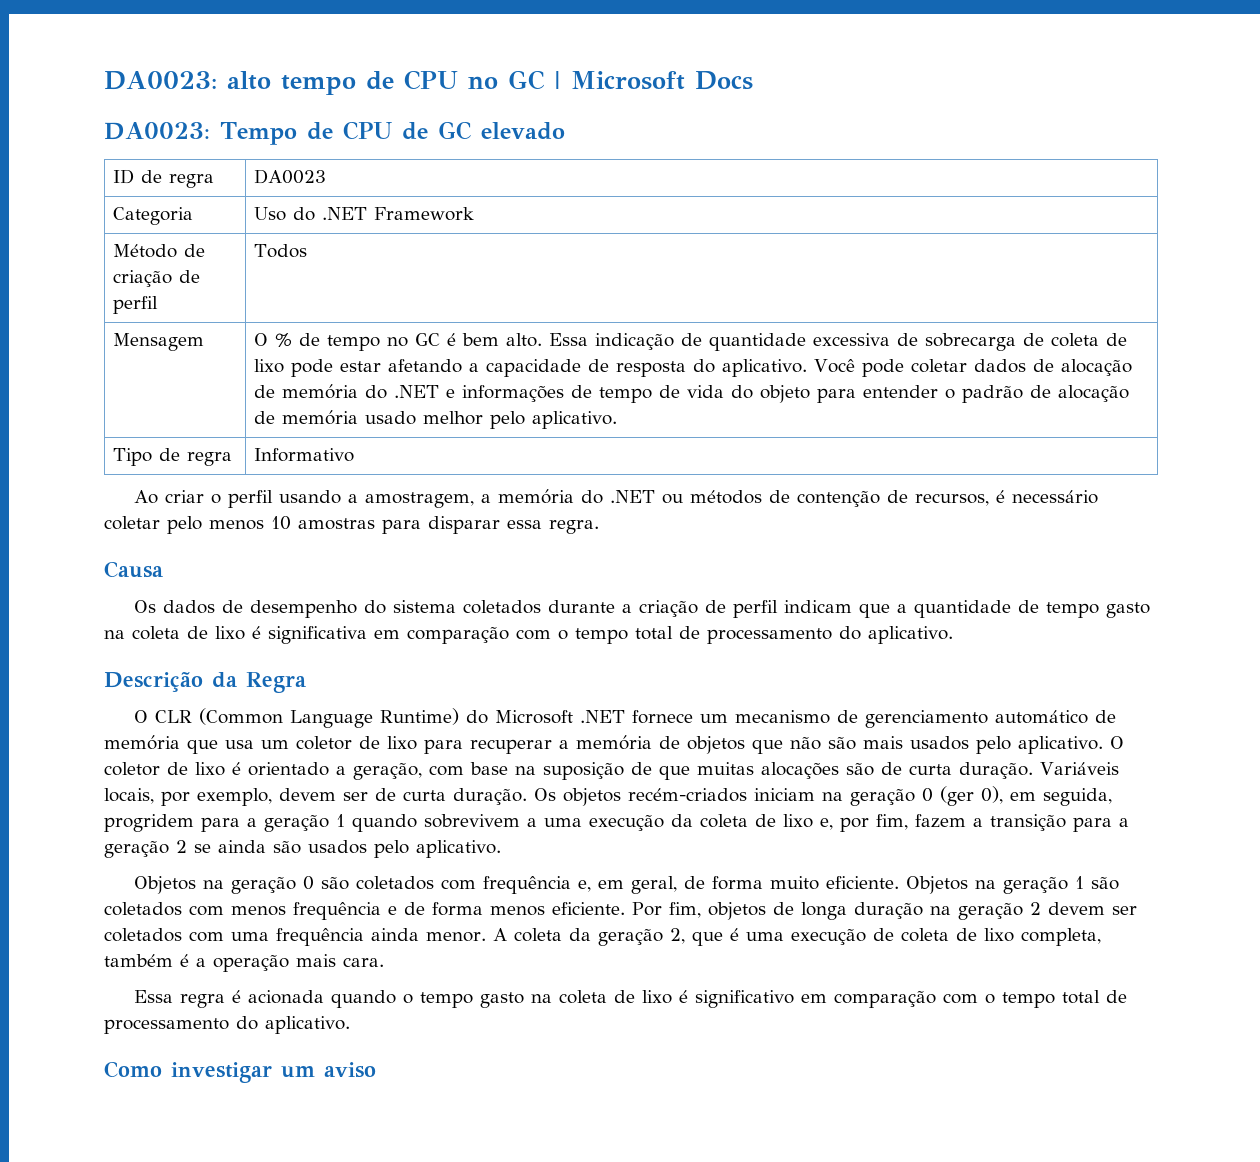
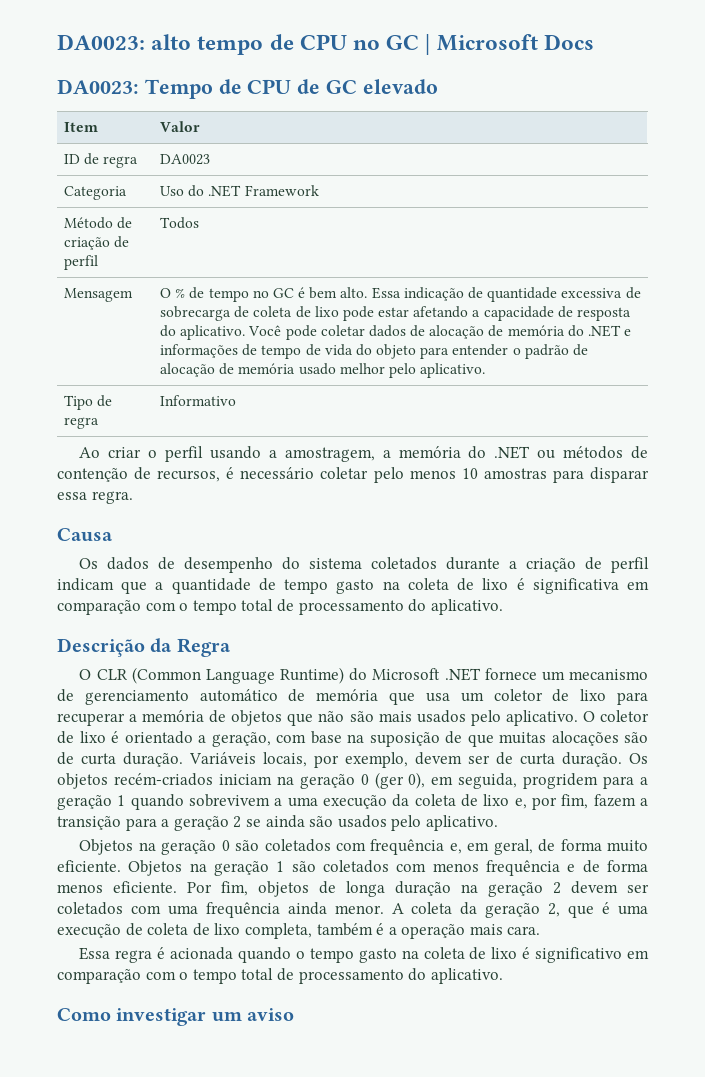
(565, 131) none -> [63,122,98,132] [159,121,200,132] // Item | Valor

